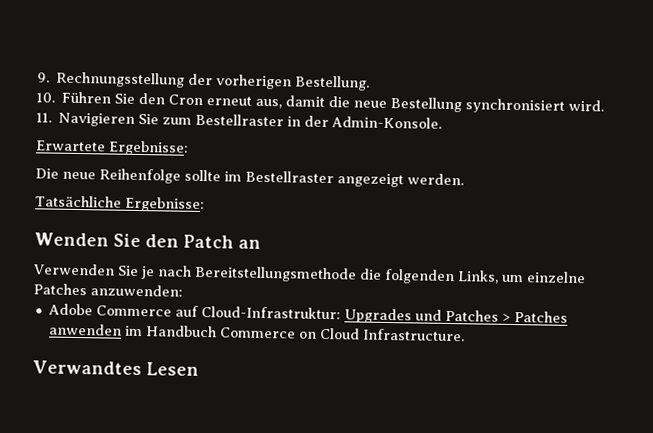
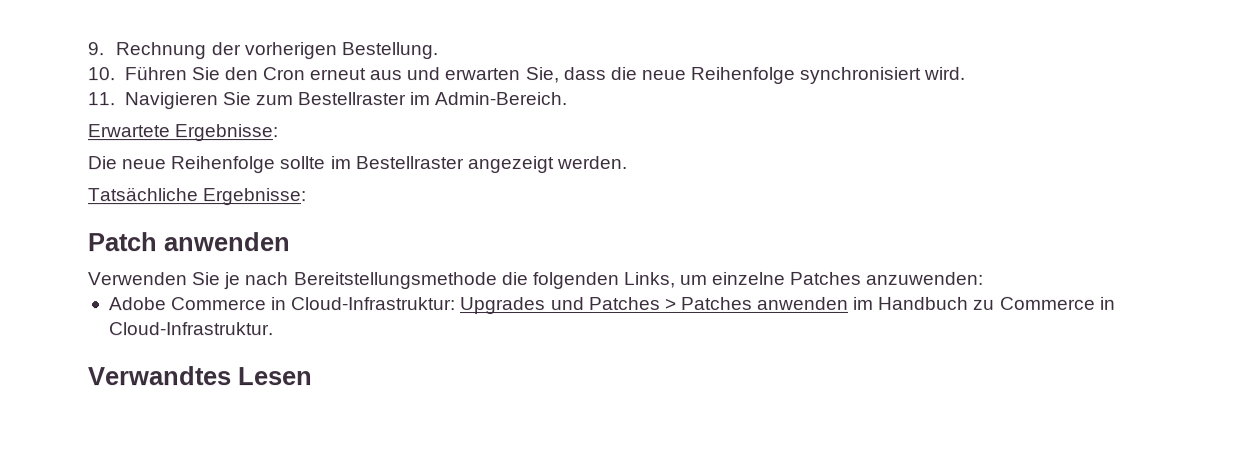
[56,71,186,88] Rechnungsstellung -> [115,42,207,60] Rechnung
[255,95,326,109] aus, damit -> [369,67,606,84] aus und erwarten Sie, dass
[390,97,463,113] Bestellung -> [690,66,796,84] Reihenfolge
[287,115,443,129] in der Admin-Konsole. -> [409,92,568,106] im Admin-Bereich.
[34,232,261,249] Wenden Sie den Patch an -> [87,232,291,252] Patch anwenden
[174,305,199,317] auf -> [271,297,288,311] in
[219,327,465,342] Commerce on Cloud Infrastructure. -> [973,296,1116,310] [108,322,274,336] zu Commerce in Cloud-Infrastruktur.

